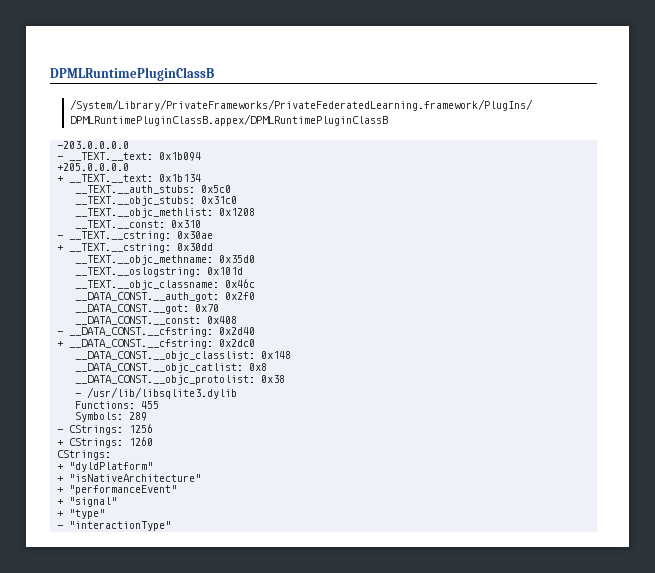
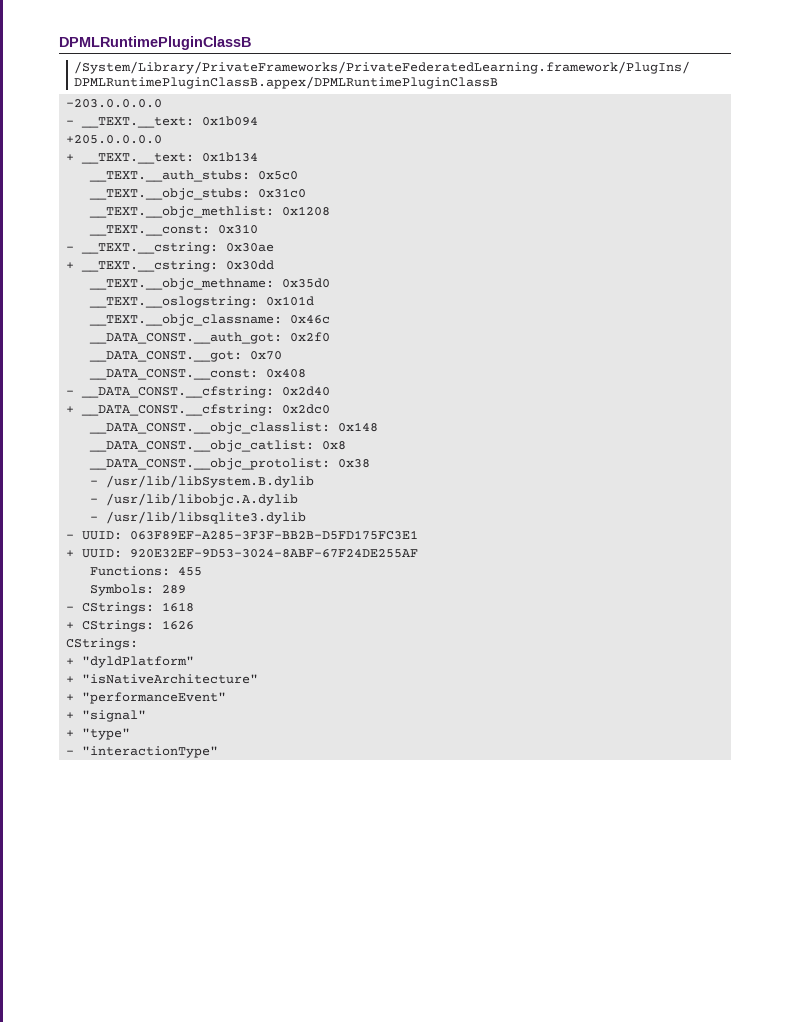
[87,387,238,399] /usr/lib/libsqlite3.dylib -> [105,475,314,488] [89,493,298,506] [89,511,306,524] [65,530,418,540] [65,549,418,558] /usr/lib/libSystem.B.dylib // - /usr/lib/libobjc.A.dylib // - /usr/lib/libsqlite3.dylib // - UUID: 063F89EF-A285-3F3F-BB2B-D5FD175FC3E1 // + UUID: 920E32EF-9D53-3024-8ABF-67F24DE255AF
[129,424,154,433] 1256 -> [161,602,194,612] 1618
[129,437,154,446] 1260 -> [161,620,194,630] 1626

